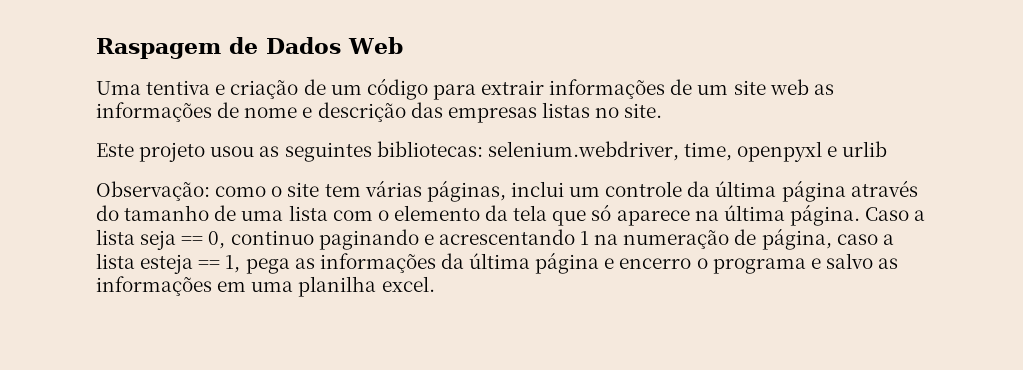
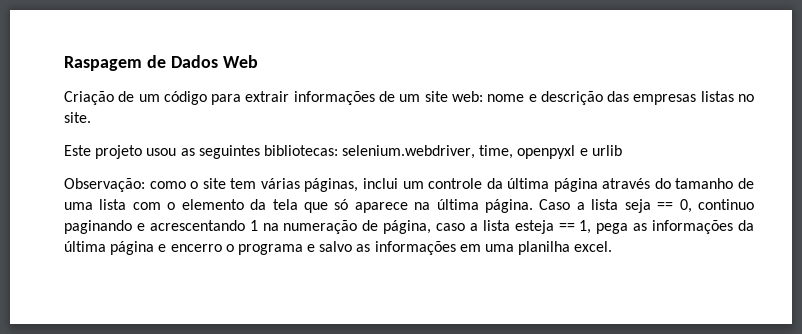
[96,80,299,99] Uma tentiva e criação -> [64,91,114,105] Criação
[769,79,834,95] [96,102,240,122] web as informações de -> [451,91,483,102] web:

